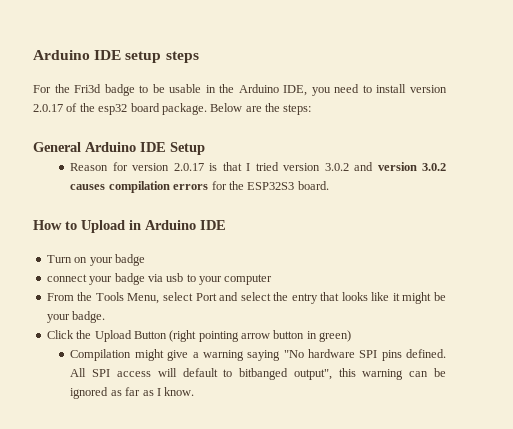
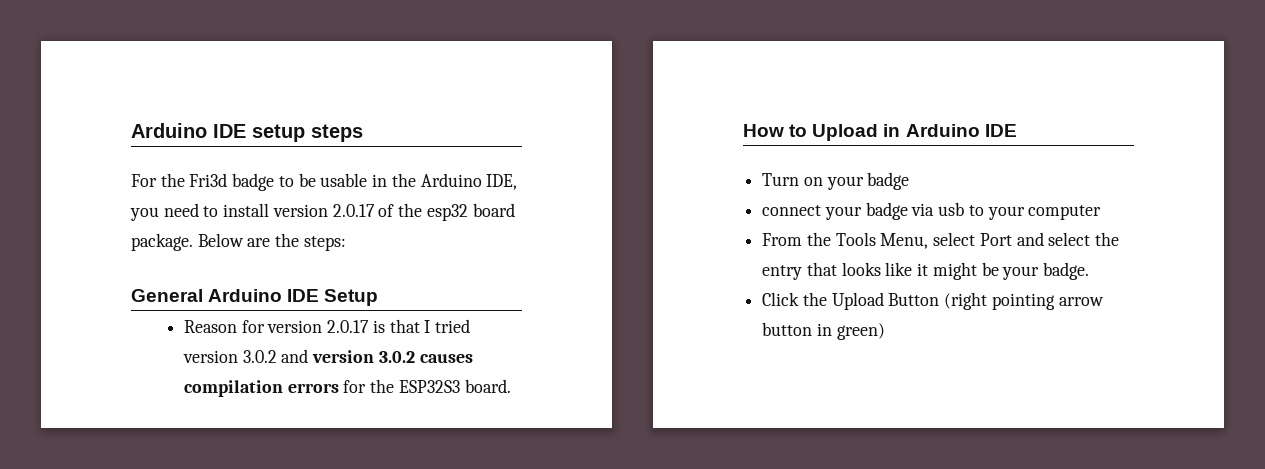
[70,349,446,361] [70,368,447,380] [70,387,195,399] // Compilation might give a warning saying "No hardware SPI pins defined. All SPI access will default to bitbanged output", this warning can be ignored as far as I know. -> (885, 331) none

